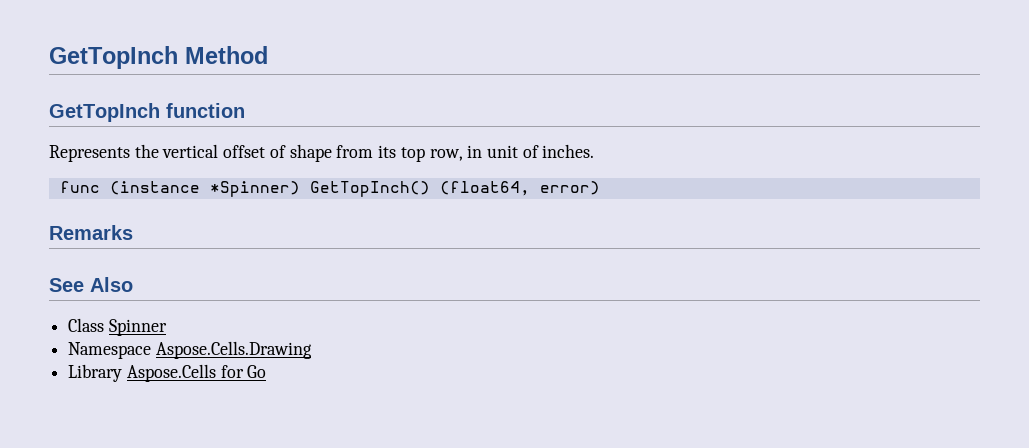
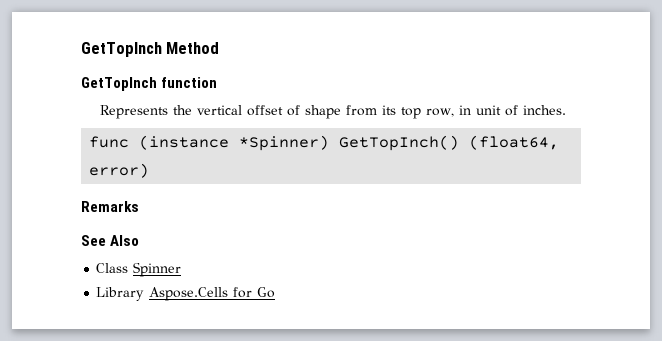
[68,341,312,359] // Namespace Aspose.Cells.Drawing -> (182, 269) none

